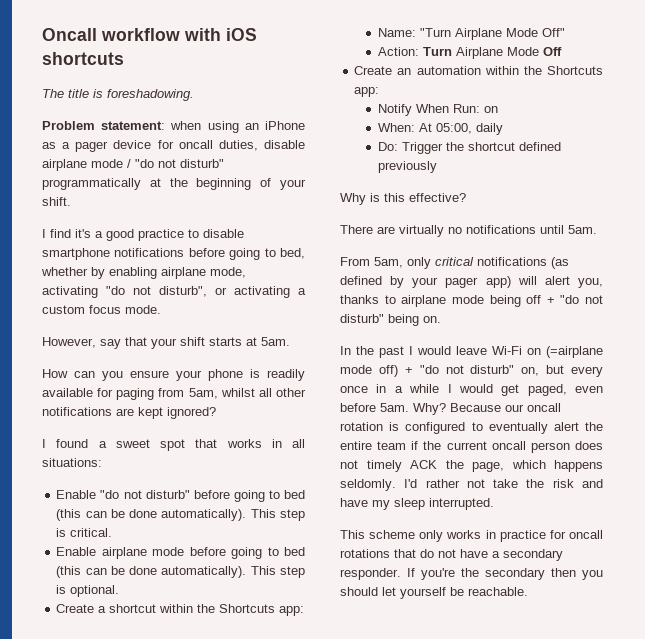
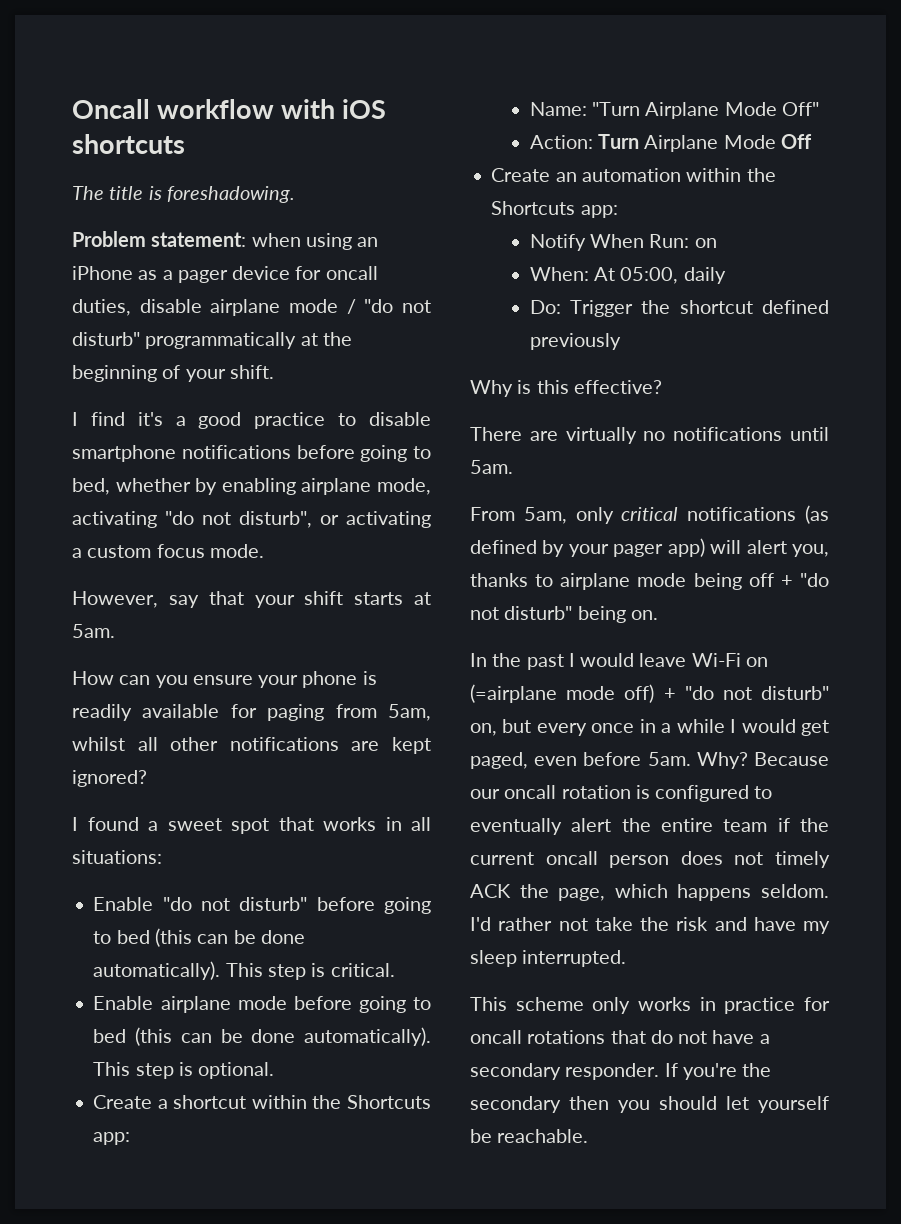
[340,479,396,491] seldomly. -> [761,884,829,898] seldom.

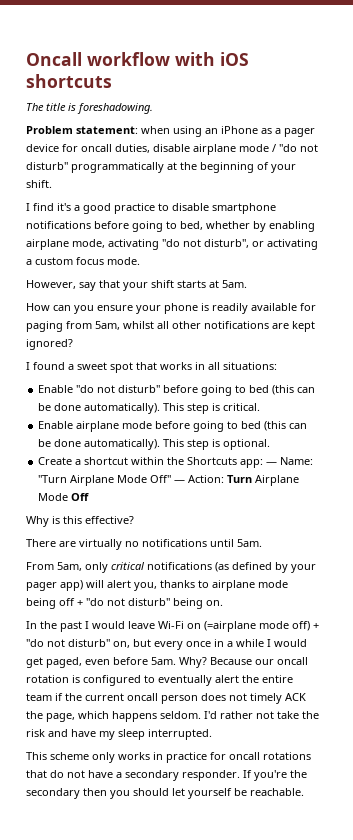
(131, 1138) // -> [266,462,278,465] —
(819, 109) // -> [174,480,186,483] —
[491,168,776,182] [491,201,618,218] [529,234,717,251] [529,267,726,284] [529,300,829,317] [529,333,621,350] // Create an automation within the Shortcuts app: // Notify When Run: on // When: At 05:00, daily // Do: Trigger the shortcut defined previously -> (90, 497) none

